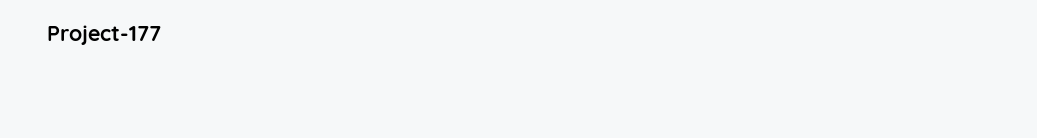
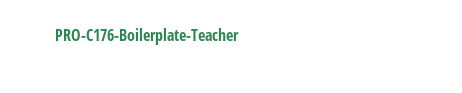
[47,25,161,45] Project-177 -> [55,28,239,45] PRO-C176-Boilerplate-Teacher

